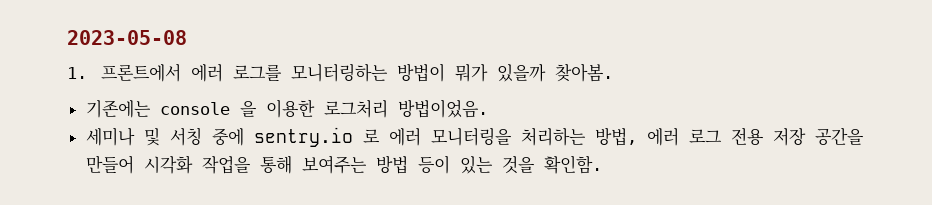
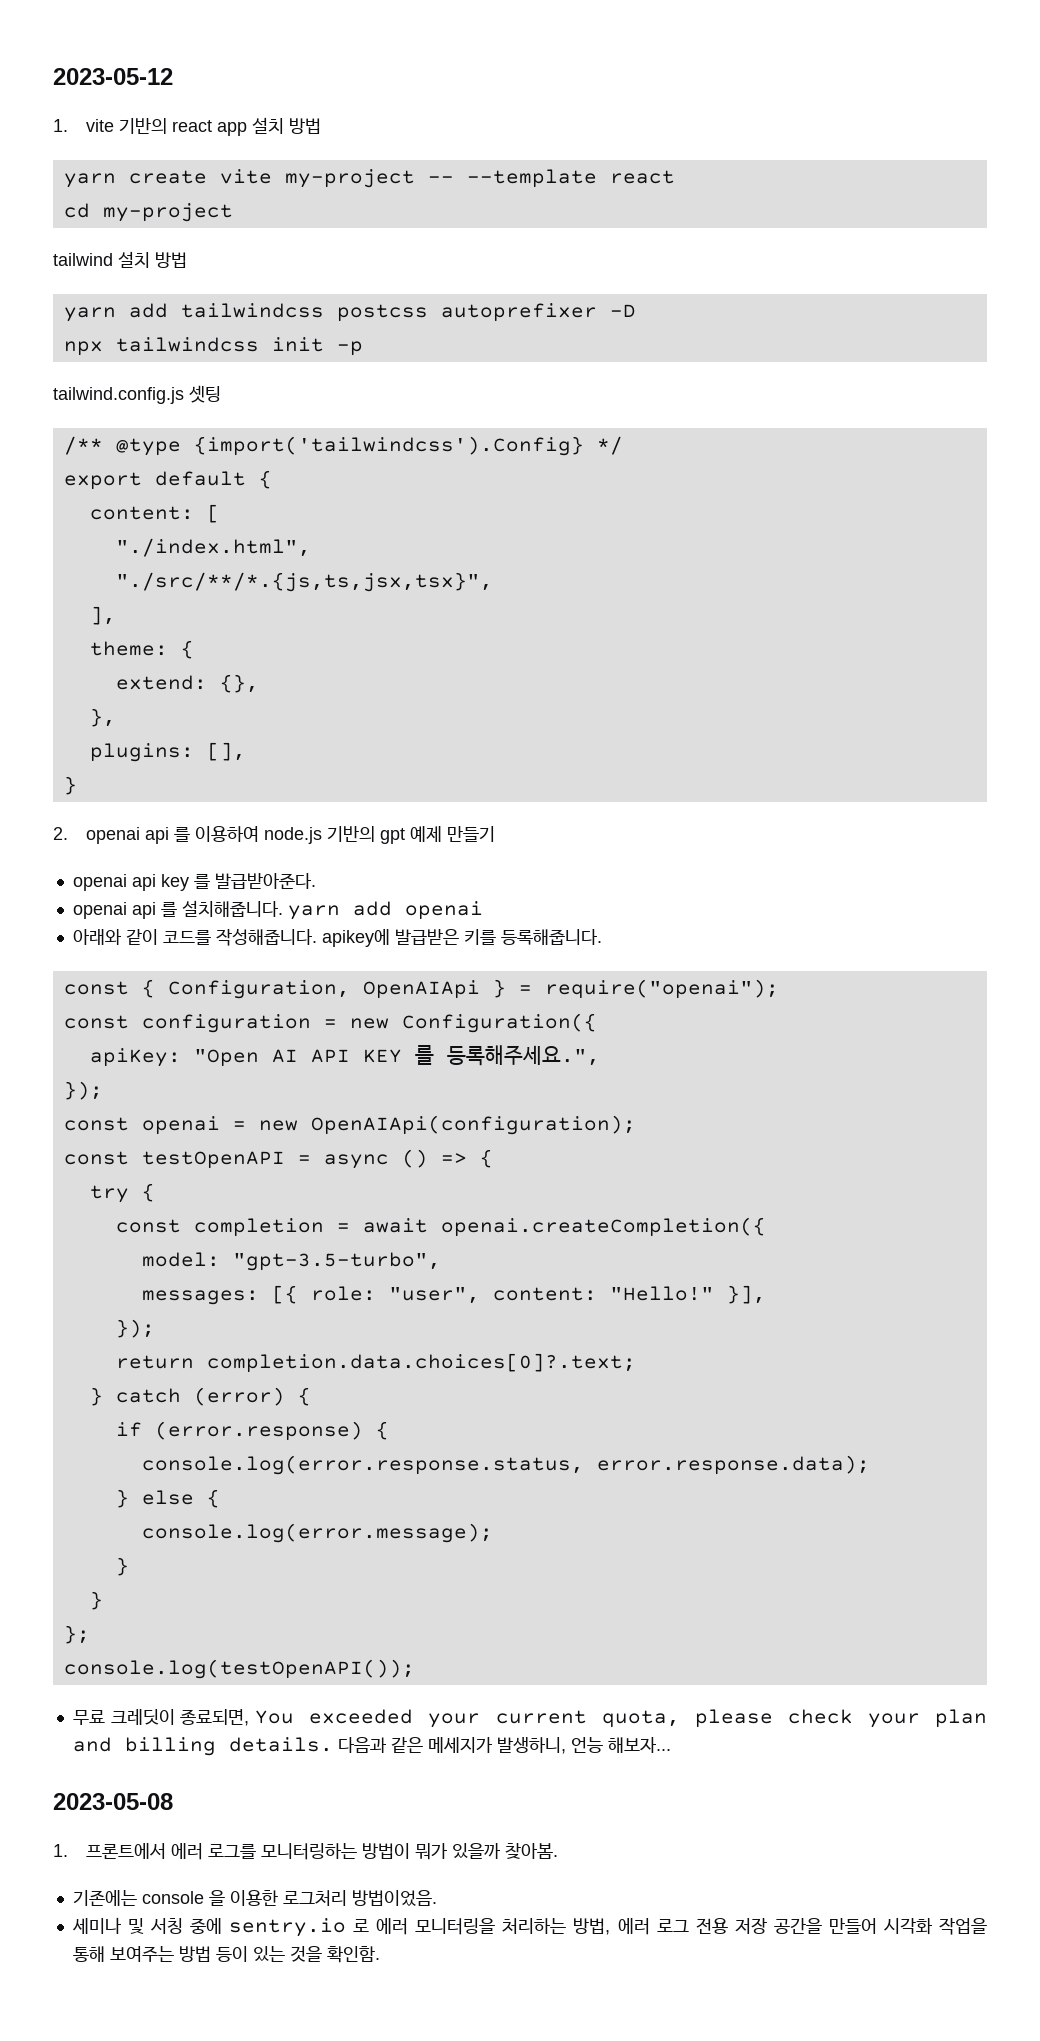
(67, 37) none -> [53,68,173,85] [53,117,322,136] [63,169,675,188] [63,203,233,222] [53,251,187,268] [63,303,636,322] [63,337,363,356] [53,385,221,404] [63,436,623,456] [63,470,272,490] [89,504,220,523] [115,538,311,557] [115,572,493,592] [89,606,116,625] [89,640,194,659] [115,674,259,693] [89,708,116,727] [89,742,246,762] [63,776,77,795] [53,826,496,844] [72,873,316,891] [72,900,483,920] [72,928,602,947] [63,979,779,999] [63,1013,597,1033] [89,1045,600,1067] [63,1081,103,1100] [63,1115,636,1135] [63,1149,493,1169] [89,1183,155,1203] [115,1217,766,1237] [141,1252,441,1271] [141,1285,766,1305] [115,1319,155,1338] [115,1353,636,1373] [89,1387,311,1406] [115,1421,389,1441] [141,1455,870,1475] [115,1489,220,1508] [141,1523,493,1543] [115,1557,129,1576] [89,1591,103,1610] [63,1625,90,1644] [63,1659,415,1679] [72,1709,987,1728] [72,1737,671,1756] 2023-05-12 // 1. vite 기반의 react app 설치 방법 // yarn create vite my-project -- --template react // cd my-project // tailwind 설치 방법 // yarn add tailwindcss postcss autoprefixer -D // npx tailwindcss init -p // tailwind.config.js 셋팅 // /** @type {import('tailwindcss').Config} */ // export default { // content: [ // "./index.html", // "./src/**/*.{js,ts,jsx,tsx}", // ], // theme: { // extend: {}, // }, // plugins: [], // } // 2. openai api 를 이용하여 node.js 기반의 gpt 예제 만들기 // openai api key 를 발급받아준다. // openai api 를 설치해줍니다. yarn add openai // 아래와 같이 코드를 작성해줍니다. apikey에 발급받은 키를 등록해줍니다. // const { Configuration, OpenAIApi } = require("openai"); // const configuration = new Configuration({ // apiKey: "Open AI API KEY 를 등록해주세요.", // }); // const openai = new OpenAIApi(configuration); // const testOpenAPI = async () => { // try { // const completion = await openai.createCompletion({ // model: "gpt-3.5-turbo", // messages: [{ role: "user", content: "Hello!" }], // }); // return completion.data.choices[0]?.text; // } catch (error) { // if (error.response) { // console.log(error.response.status, error.response.data); // } else { // console.log(error.message); // } // } // }; // console.log(testOpenAPI()); // 무료 크레딧이 종료되면, You exceeded your current quota, please check your plan and billing details. 다음과 같은 메세지가 발생하니, 언능 해보자... //

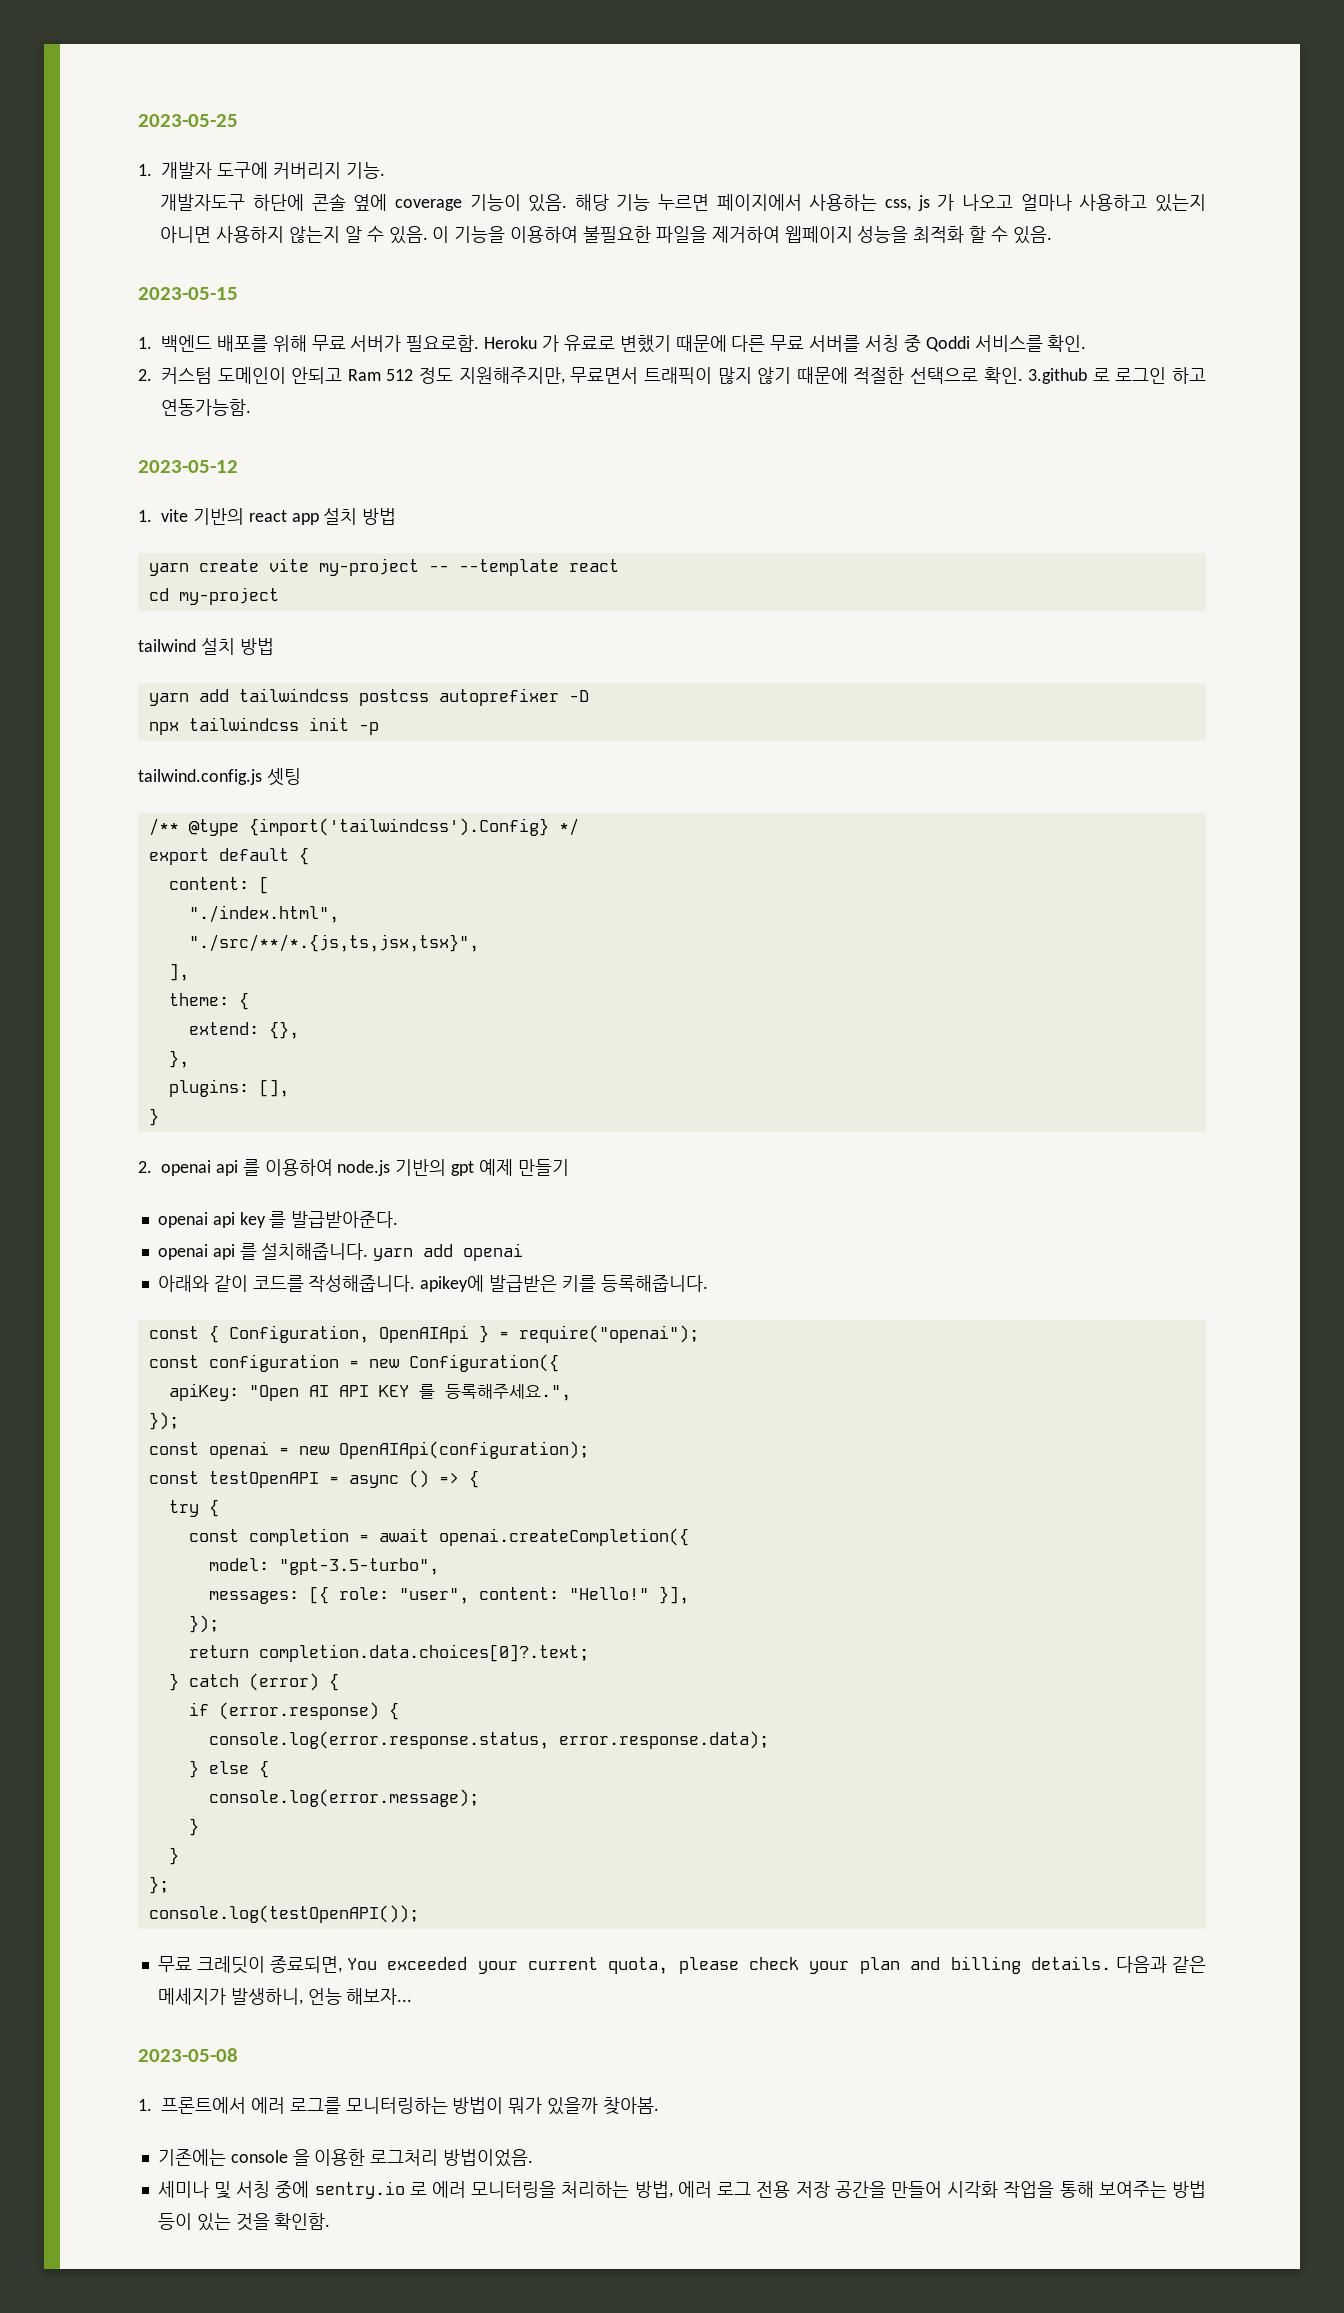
(53, 76) none -> [138,114,238,127] [138,162,385,179] [160,193,1206,212] [160,226,1052,244] [138,287,238,300] [138,335,1087,353] [138,367,1206,384] [161,399,251,416] 2023-05-25 // 1. 개발자 도구에 커버리지 기능. // 개발자도구 하단에 콘솔 옆에 coverage 기능이 있음. 해당 기능 누르면 페이지에서 사용하는 css, js 가 나오고 얼마나 사용하고 있는지 아니면 사용하지 않는지 알 수 있음. 이 기능을 이용하여 불필요한 파일을 제거하여 웹페이지 성능을 최적화 할 수 있음. // 2023-05-15 // 1. 백엔드 배포를 위해 무료 서버가 필요로함. Heroku 가 유료로 변했기 때문에 다른 무료 서버를 서칭 중 Qoddi 서비스를 확인. // 2. 커스텀 도메인이 안되고 Ram 512 정도 지원해주지만, 무료면서 트래픽이 많지 않기 때문에 적절한 선택으로 확인. 3.github 로 로그인 하고 연동가능함. //

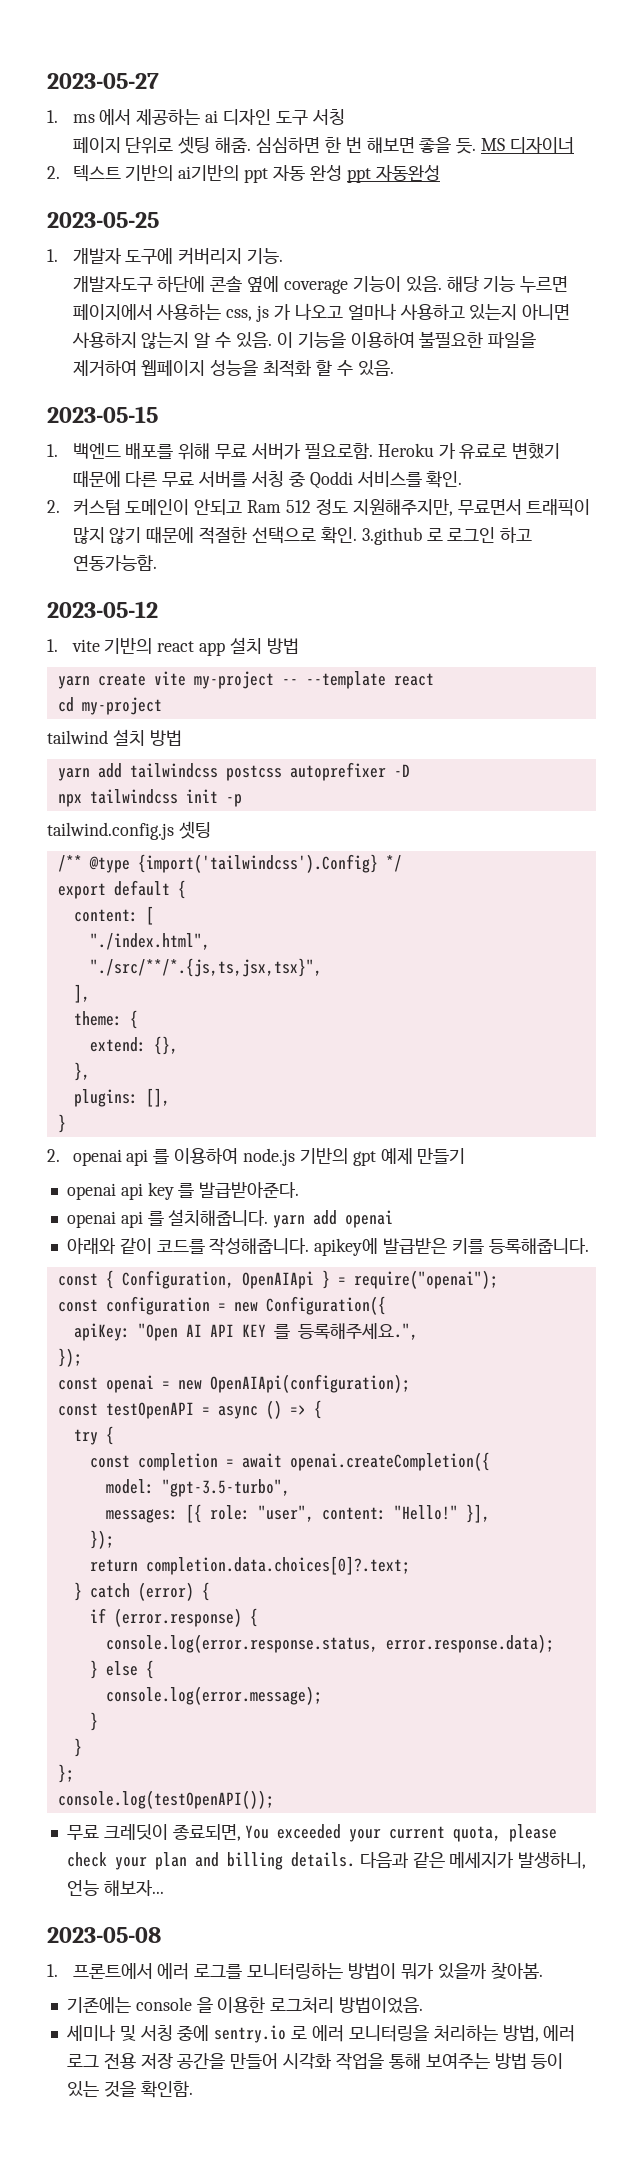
(138, 120) none -> [47,73,159,89] [47,109,345,125] [72,136,574,154] [47,165,440,183] 2023-05-27 // 1. ms 에서 제공하는 ai 디자인 도구 서칭 // 페이지 단위로 셋팅 해줌. 심심하면 한 번 해보면 좋을 듯. MS 디자이너 // 2. 텍스트 기반의 ai기반의 ppt 자동 완성 ppt 자동완성 //

